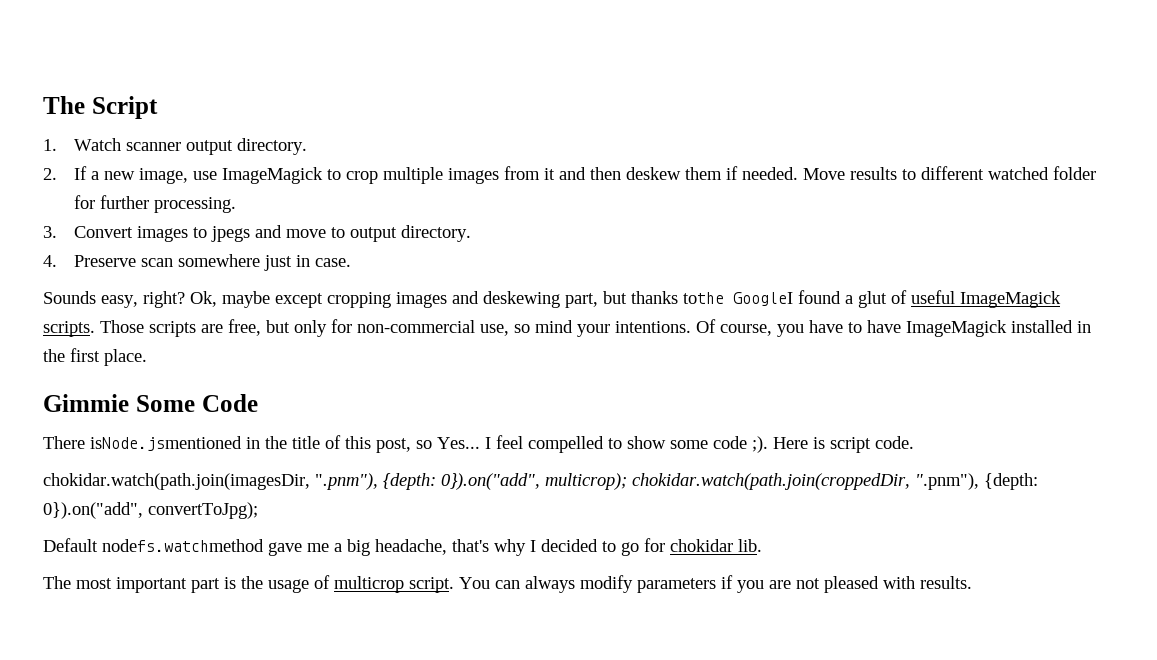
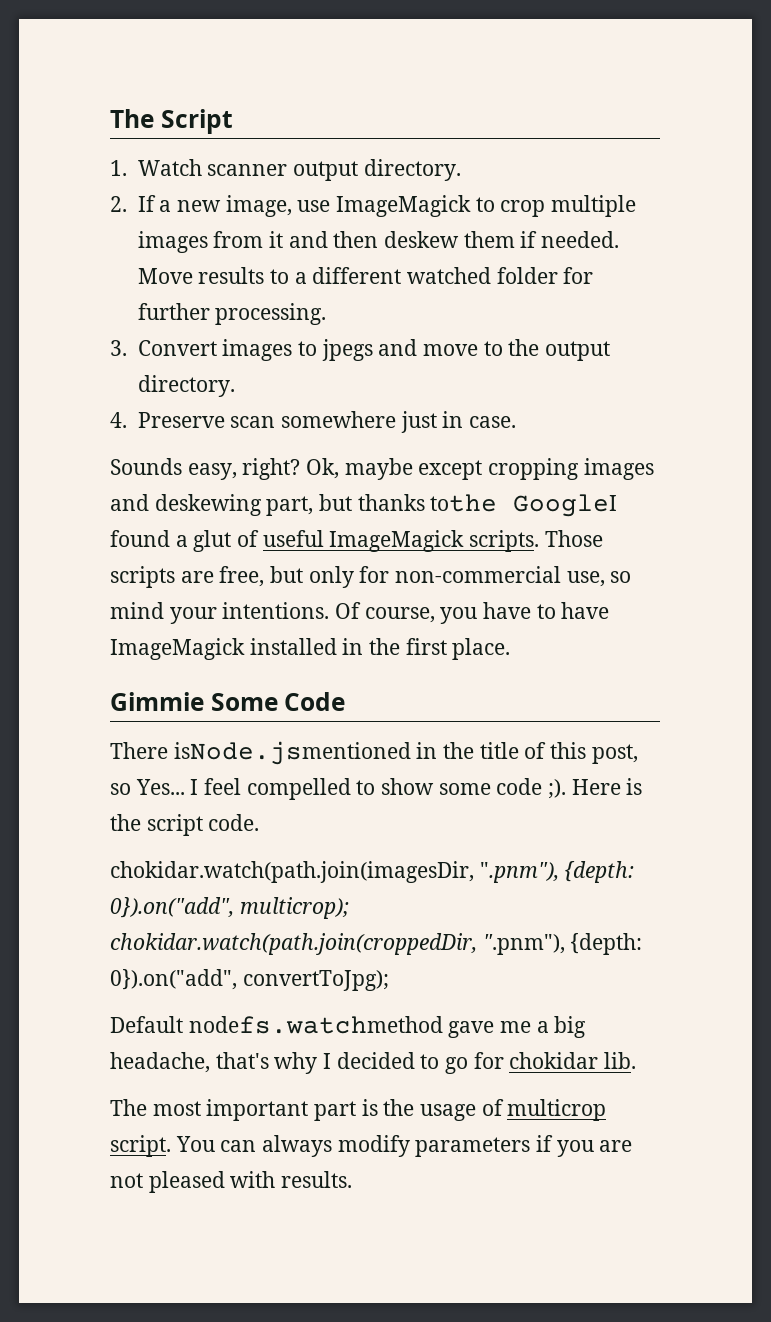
(917, 174) none -> [294,272,307,284] a
(346, 232) none -> [508,339,540,356] the
(825, 443) none -> [110,814,141,831] the

